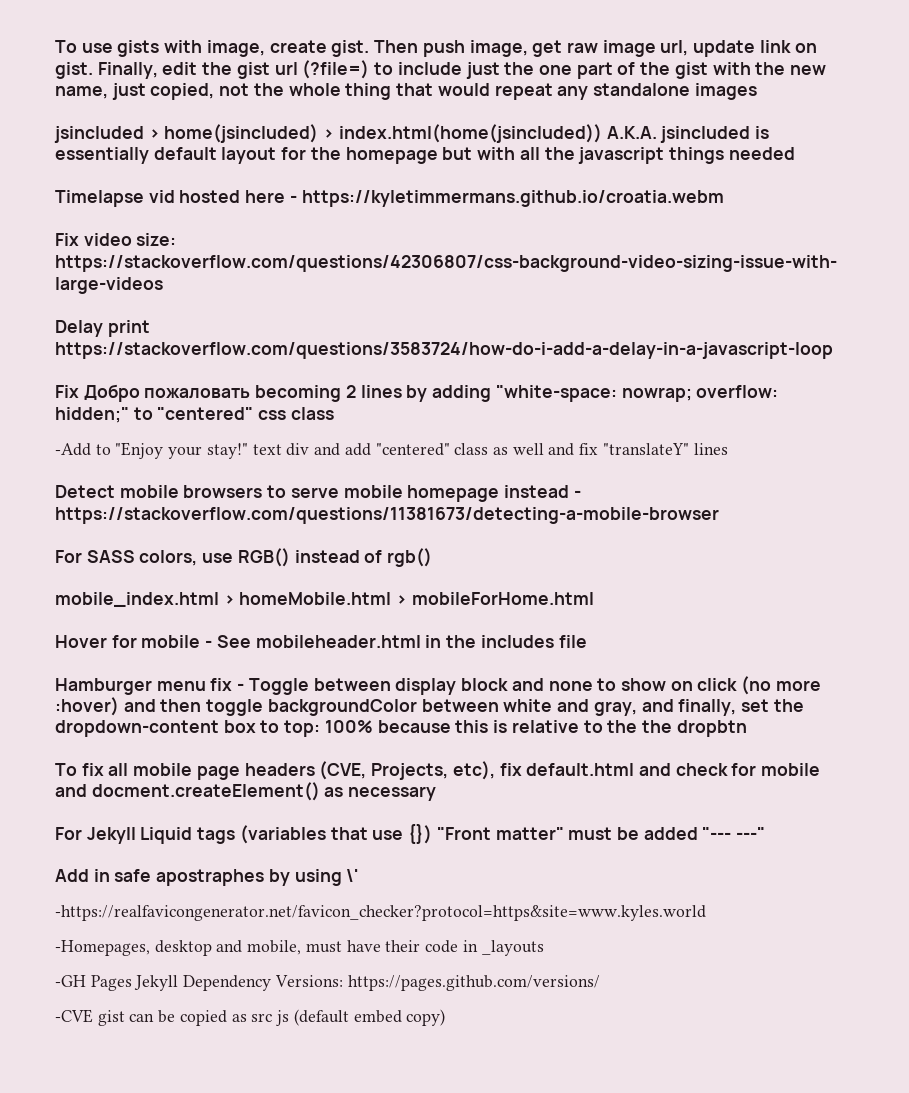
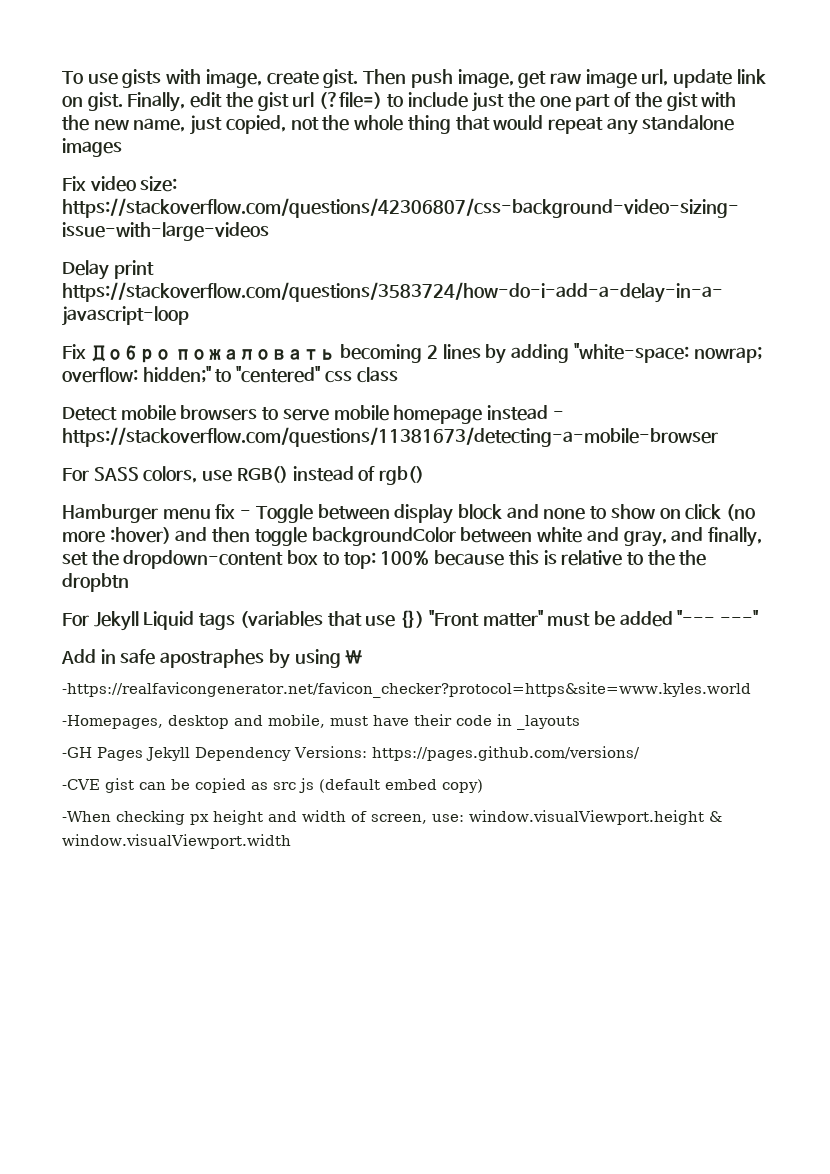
[54,124,770,143] [55,147,795,164] [55,190,724,207] // jsincluded > home(jsincluded) > index.html(home(jsincluded)) A.K.A. jsincluded is essentially default layout for the homepage but with all the javascript things needed // Timelapse vid hosted here - https://kyletimmermans.github.io/croatia.webm -> (122, 147) none
[55,442,728,459] // -Add to "Enjoy your stay!" text div and add "centered" class as well and fix "translateY" lines -> (398, 375) none
[55,592,594,607] [55,635,587,648] // mobile_index.html > homeMobile.html > mobileForHome.html // Hover for mobile - See mobileheader.html in the includes file -> (425, 475) none
[55,761,821,780] [55,782,437,801] // To fix all mobile page headers (CVE, Projects, etc), fix default.html and check for mobile and docment.createElement() as necessary -> (129, 582) none
[346,869,360,882] \' -> [345,650,363,664] \
(446, 1017) none -> [62,810,722,825] [62,834,291,849] // -When checking px height and width of screen, use: window.visualViewport.height & window.visualViewport.width

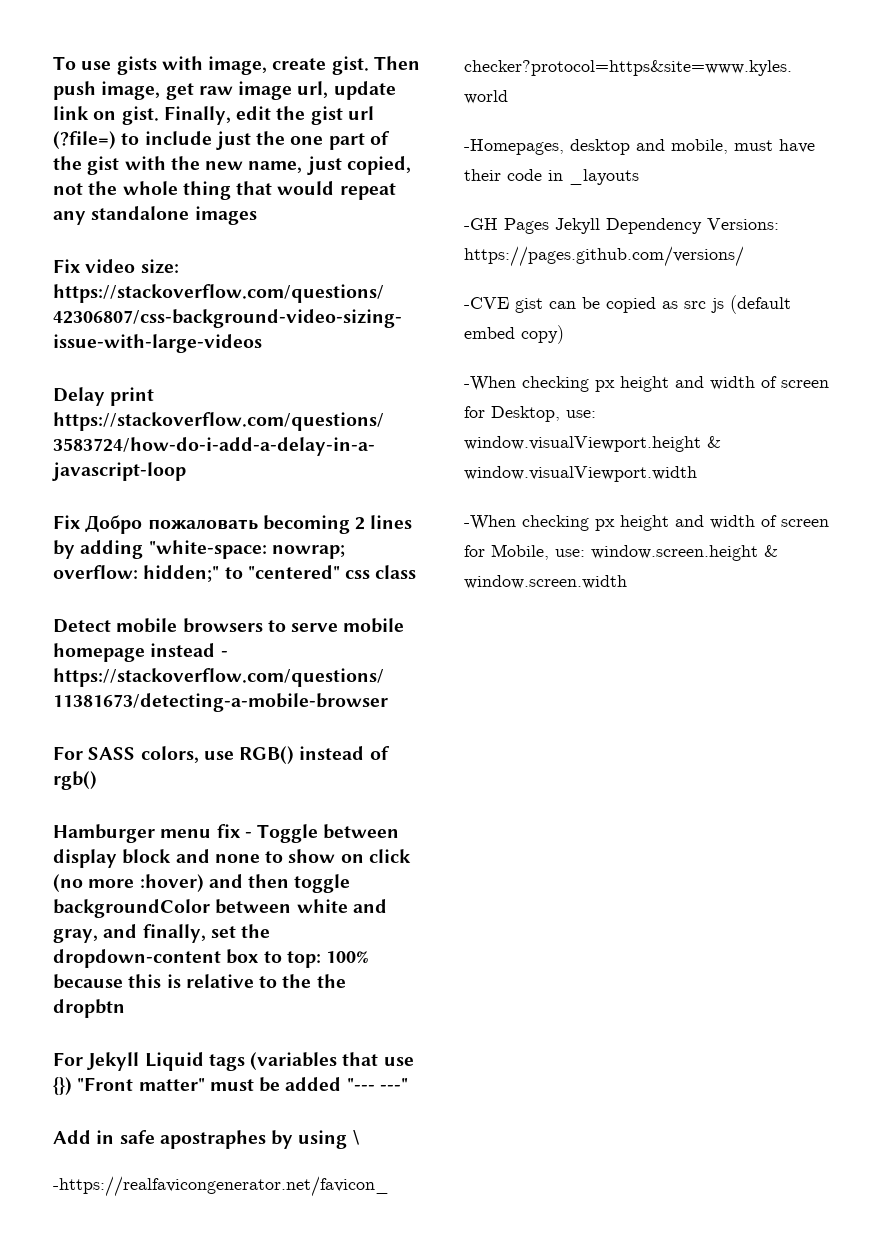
[371,814,427,824] screen, -> [781,380,829,388] [464,406,560,422] screen for Desktop,
(291, 841) none -> [464,515,829,531] [464,544,778,561] [464,575,627,589] // -When checking px height and width of screen for Mobile, use: window.screen.height & window.screen.width

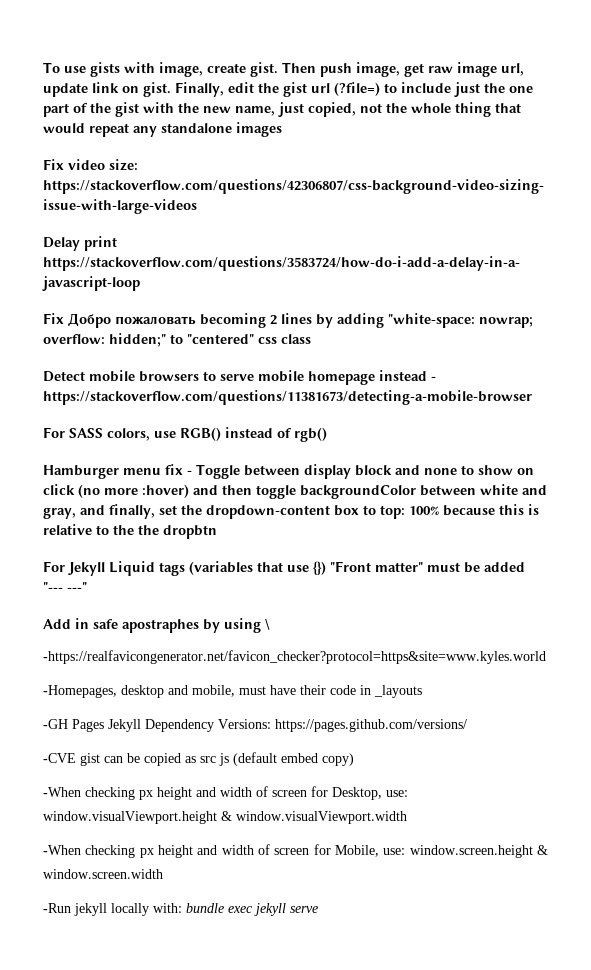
(627, 582) none -> [43,903,318,916] // -Run jekyll locally with: bundle exec jekyll serve

